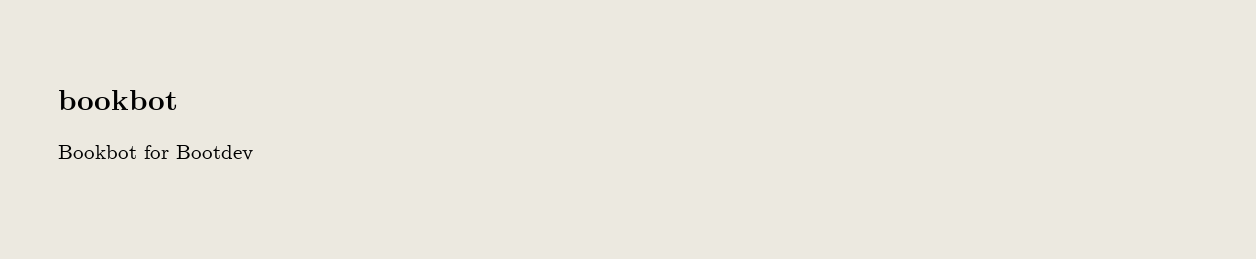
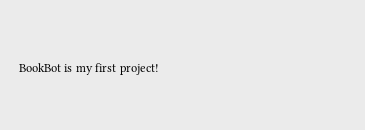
[58,90,178,110] [58,145,253,161] bookbot // Bookbot for Bootdev -> [19,63,159,75] BookBot is my first project!

